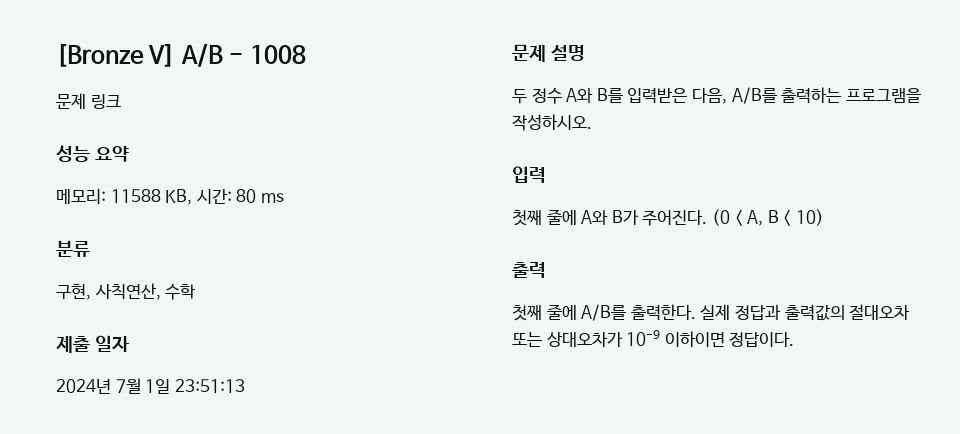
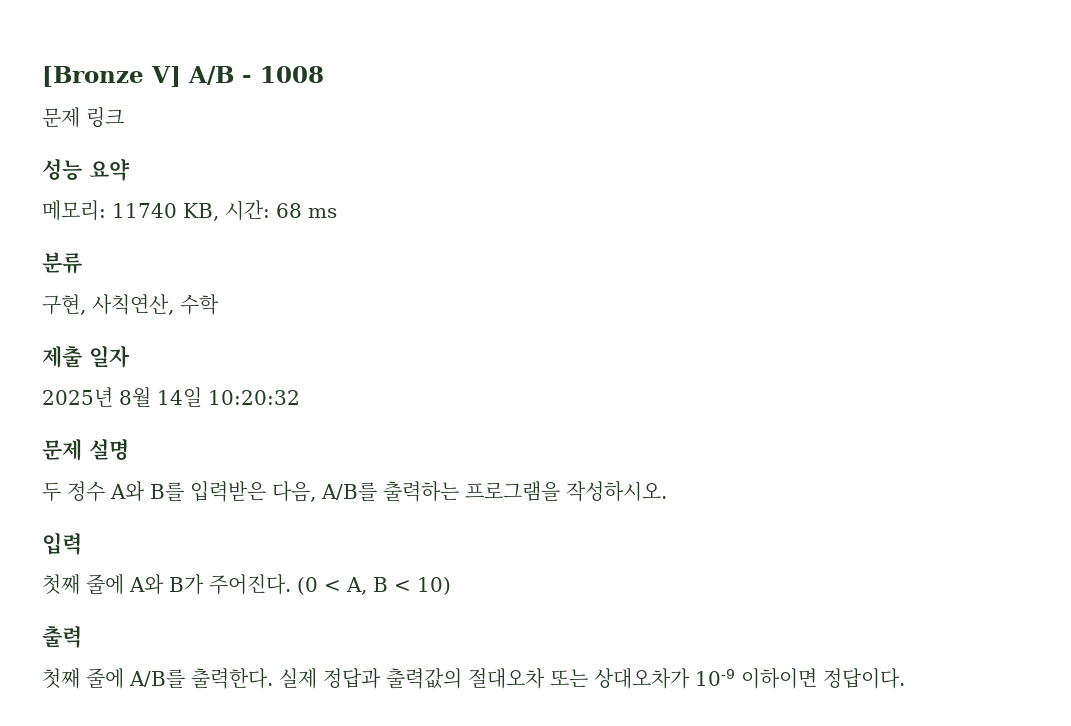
[110,189,161,203] 11588 -> [112,203,177,218] 11740
[236,189,257,203] 80 -> [276,203,302,218] 68
[56,378,245,394] 2024년 7월 1일 23:51:13 -> [42,386,300,407] 2025년 8월 14일 10:20:32

